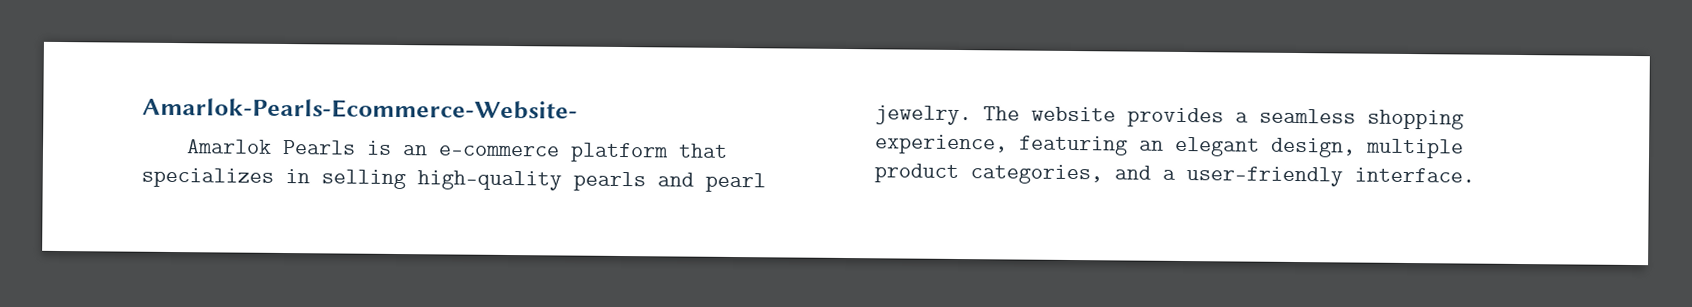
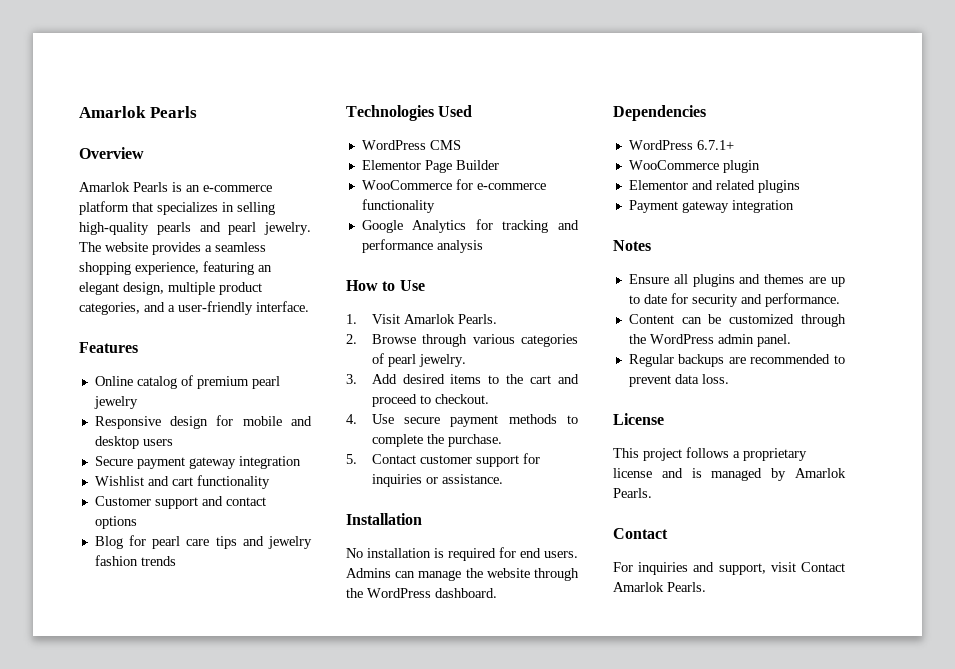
[142,97,578,120] Amarlok-Pearls-Ecommerce-Website- -> [79,106,197,118] [79,147,144,159] Amarlok Pearls // Overview
(1475, 175) none -> [79,342,138,353] [94,375,280,389] [93,396,138,409] [94,415,312,429] [94,436,173,449] [94,456,301,469] [94,475,270,489] [94,496,266,509] [94,516,137,529] [94,535,312,549] [94,555,176,566] [346,105,473,121] [361,140,461,150] [361,160,499,173] [361,179,546,190] [361,199,435,213] [361,219,579,233] [361,239,483,253] [346,280,425,291] [346,314,497,324] [346,334,578,347] [371,353,466,367] [346,374,579,384] [371,394,489,407] [346,414,578,427] [371,434,502,447] [346,453,540,467] [371,474,503,487] [346,513,422,525] [346,547,578,561] [346,568,579,581] [346,588,497,598] [613,105,706,121] [628,140,734,150] [628,160,760,173] [628,180,800,193] [628,200,794,213] [613,240,651,251] [628,274,845,287] [628,293,840,307] [628,314,846,327] [628,334,791,347] [628,354,845,367] [628,374,729,387] [613,413,664,425] [613,447,807,461] [613,468,846,481] [613,488,652,498] [613,528,668,539] [613,562,845,575] [613,582,706,592] // Features // Online catalog of premium pearl jewelry // Responsive design for mobile and desktop users // Secure payment gateway integration // Wishlist and cart functionality // Customer support and contact options // Blog for pearl care tips and jewelry fashion trends // Technologies Used // WordPress CMS // Elementor Page Builder // WooCommerce for e-commerce functionality // Google Analytics for tracking and performance analysis // How to Use // 1. Visit Amarlok Pearls. // 2. Browse through various categories of pearl jewelry. // 3. Add desired items to the cart and proceed to checkout. // 4. Use secure payment methods to complete the purchase. // 5. Contact customer support for inquiries or assistance. // Installation // No installation is required for end users. Admins can manage the website through the WordPress dashboard. // Dependencies // WordPress 6.7.1+ // WooCommerce plugin // Elementor and related plugins // Payment gateway integration // Notes // Ensure all plugins and themes are up to date for security and performance. // Content can be customized through the WordPress admin panel. // Regular backups are recommended to prevent data loss. // License // This project follows a proprietary license and is managed by Amarlok Pearls. // Contact // For inquiries and support, visit Contact Amarlok Pearls.

